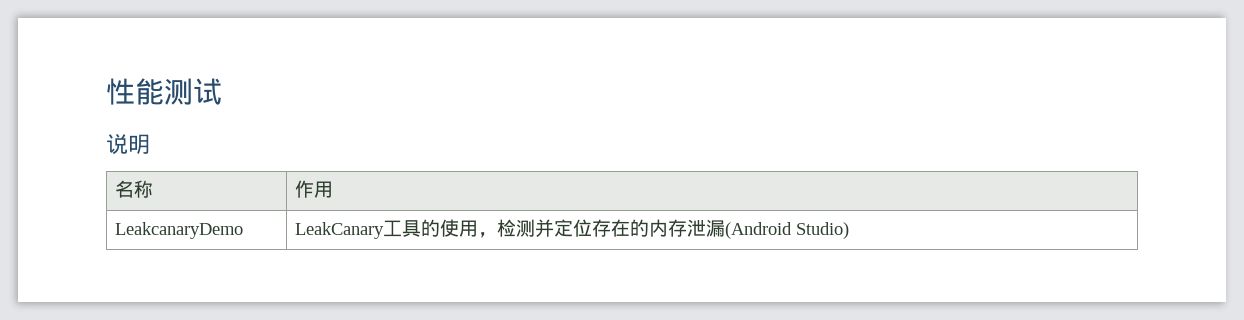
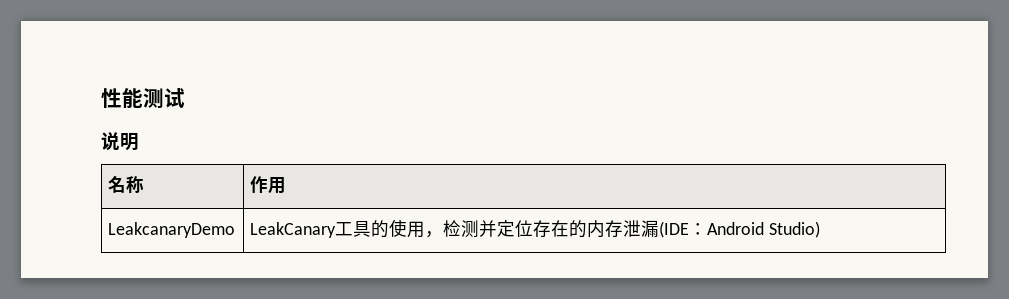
[724,222,792,239] (Android -> [659,221,765,238] (IDE：Android

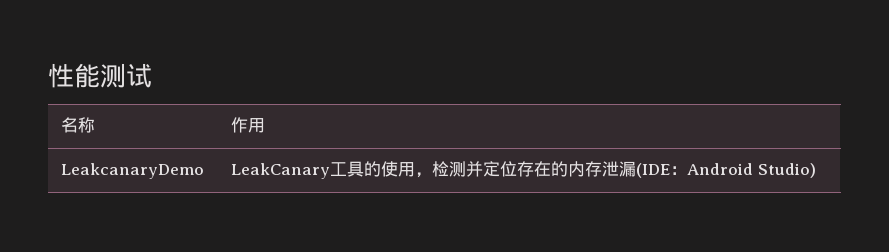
[101,132,139,151] // 说明 -> (152, 75) none

